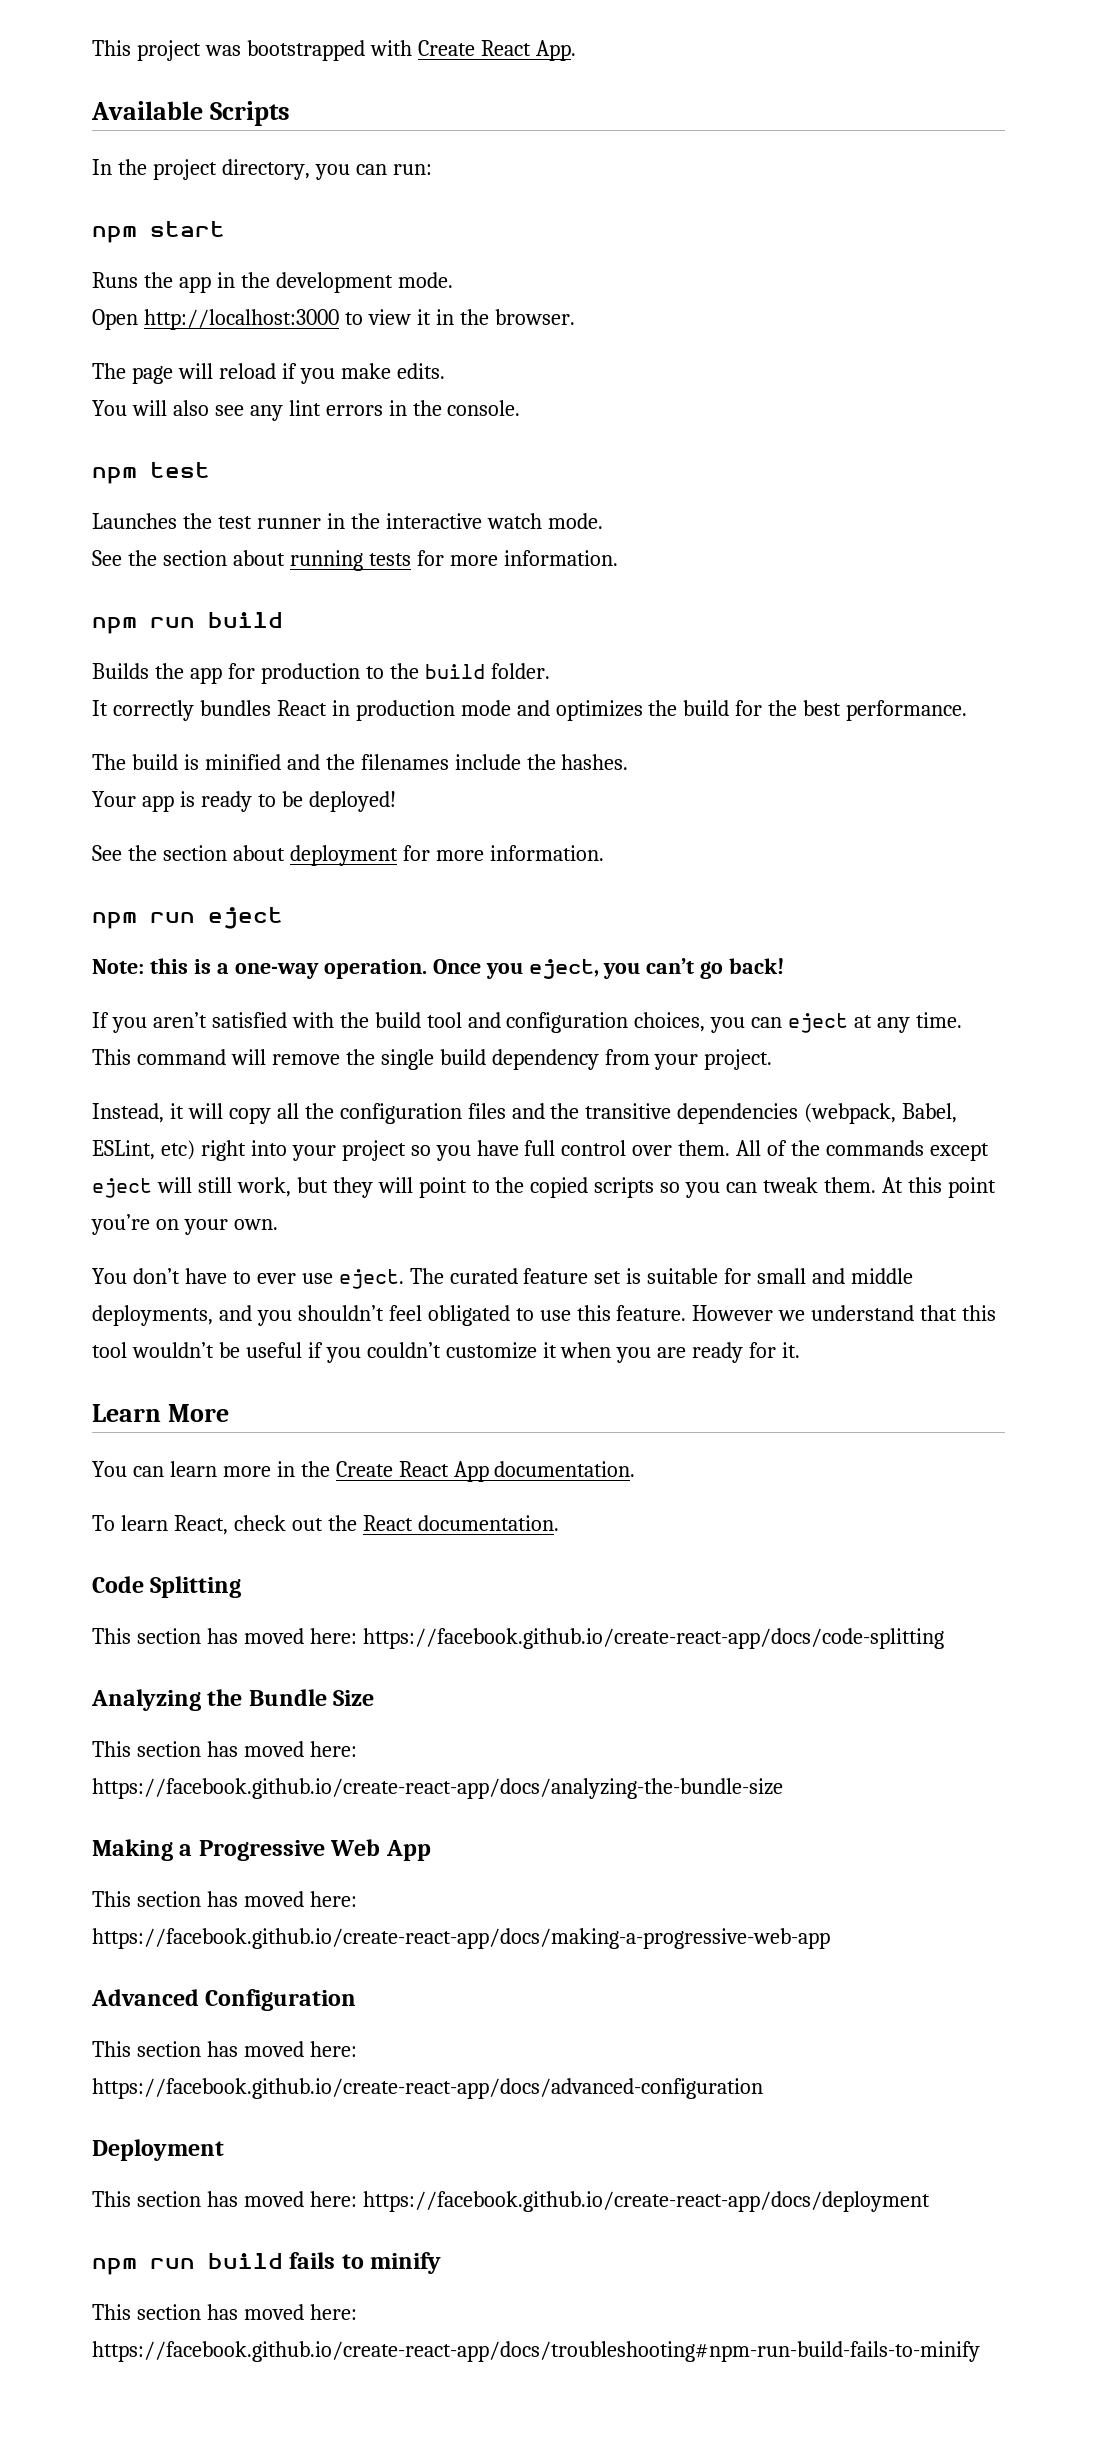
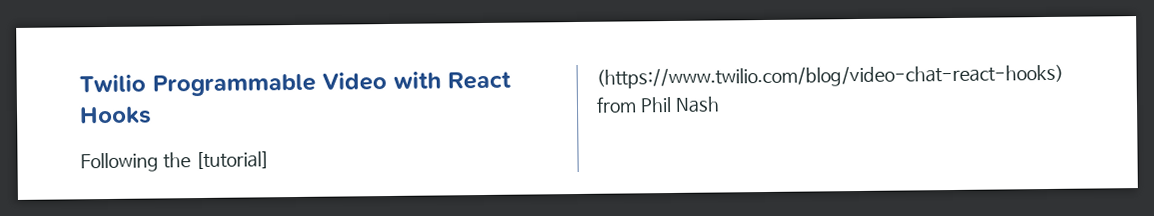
[92,40,576,61] [91,101,290,126] [92,159,432,180] [92,221,225,243] [92,272,453,293] [92,309,575,330] [92,363,445,384] [92,400,521,421] [92,462,210,484] [92,513,603,529] [92,550,618,571] [92,612,283,634] [92,663,550,684] [92,700,968,721] [92,754,629,770] [92,791,396,812] [92,845,604,866] [92,907,283,929] [92,958,785,979] [92,1012,963,1033] [92,1049,773,1070] [92,1103,958,1124] [92,1140,989,1161] [92,1177,996,1198] [91,1214,278,1235] [92,1268,914,1289] [92,1305,997,1326] [92,1342,801,1363] [92,1404,229,1422] [92,1461,636,1482] [92,1515,559,1535] [92,1576,242,1598] [92,1628,944,1649] [91,1689,375,1711] [92,1741,357,1757] [92,1778,783,1799] [92,1839,431,1861] [92,1891,357,1907] [92,1928,830,1949] [91,1989,357,2011] [92,2041,357,2057] [92,2078,763,2099] [92,2139,224,2161] [92,2191,930,2212] [92,2252,442,2275] [92,2304,357,2320] [92,2341,980,2362] This project was bootstrapped with Create React App. // Available Scripts // In the project directory, you can run: // npm start // Runs the app in the development mode. // Open http://localhost:3000 to view it in the browser. // The page will reload if you make edits. // You will also see any lint errors in the console. // npm test // Launches the test runner in the interactive watch mode. // See the section about running tests for more information. // npm run build // Builds the app for production to the build folder. // It correctly bundles React in production mode and optimizes the build for the best performance. // The build is minified and the filenames include the hashes. // Your app is ready to be deployed! // See the section about deployment for more information. // npm run eject // Note: this is a one-way operation. Once you eject, you can’t go back! // If you aren’t satisfied with the build tool and configuration choices, you can eject at any time. This command will remove the single build dependency from your project. // Instead, it will copy all the configuration files and the transitive dependencies (webpack, Babel, ESLint, etc) right into your project so you have full control over them. All of the commands except eject will still work, but they will point to the copied scripts so you can tweak them. At this point you’re on your own. // You don’t have to ever use eject. The curated feature set is suitable for small and middle deployments, and you shouldn’t feel obligated to use this feature. However we understand that this tool wouldn’t be useful if you couldn’t customize it when you are ready for it. // Learn More // You can learn more in the Create React App documentation. // To learn React, check out the React documentation. // Code Splitting // This section has moved here: https://facebook.github.io/create-react-app/docs/code-splitting // Analyzing the Bundle Size // This section has moved here: https://facebook.github.io/create-react-app/docs/analyzing-the-bundle-size // Making a Progressive Web App // This section has moved here: https://facebook.github.io/create-react-app/docs/making-a-progressive-web-app // Advanced Configuration // This section has moved here: https://facebook.github.io/create-react-app/docs/advanced-configuration // Deployment // This section has moved here: https://facebook.github.io/create-react-app/docs/deployment // npm run build fails to minify // This section has moved here: https://facebook.github.io/create-react-app/docs/troubleshooting#npm-run-build-fails-to-minify -> [79,71,511,97] [79,106,152,125] [80,151,270,173] [596,63,1064,89] [596,96,720,113] Twilio Programmable Video with React Hooks // Following the [tutorial] (https://www.twilio.com/blog/video-chat-react-hooks) from Phil Nash

